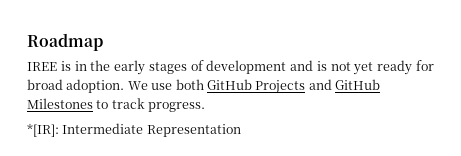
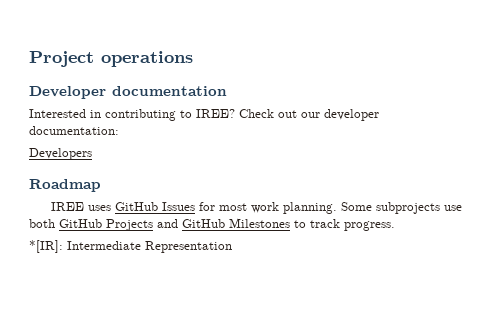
[27,33,103,51] [27,60,434,75] [27,79,148,93] Roadmap // IREE is in the early stages of development and is not yet ready for broad adoption. We -> [29,51,193,67] [29,86,227,99] [29,109,379,121] [29,126,119,135] [29,148,92,160] [29,179,101,192] [50,202,440,214] Project operations // Developer documentation // Interested in contributing to IREE? Check out our developer documentation: // Developers // Roadmap // IREE uses GitHub Issues for most work planning. Some subprojects

